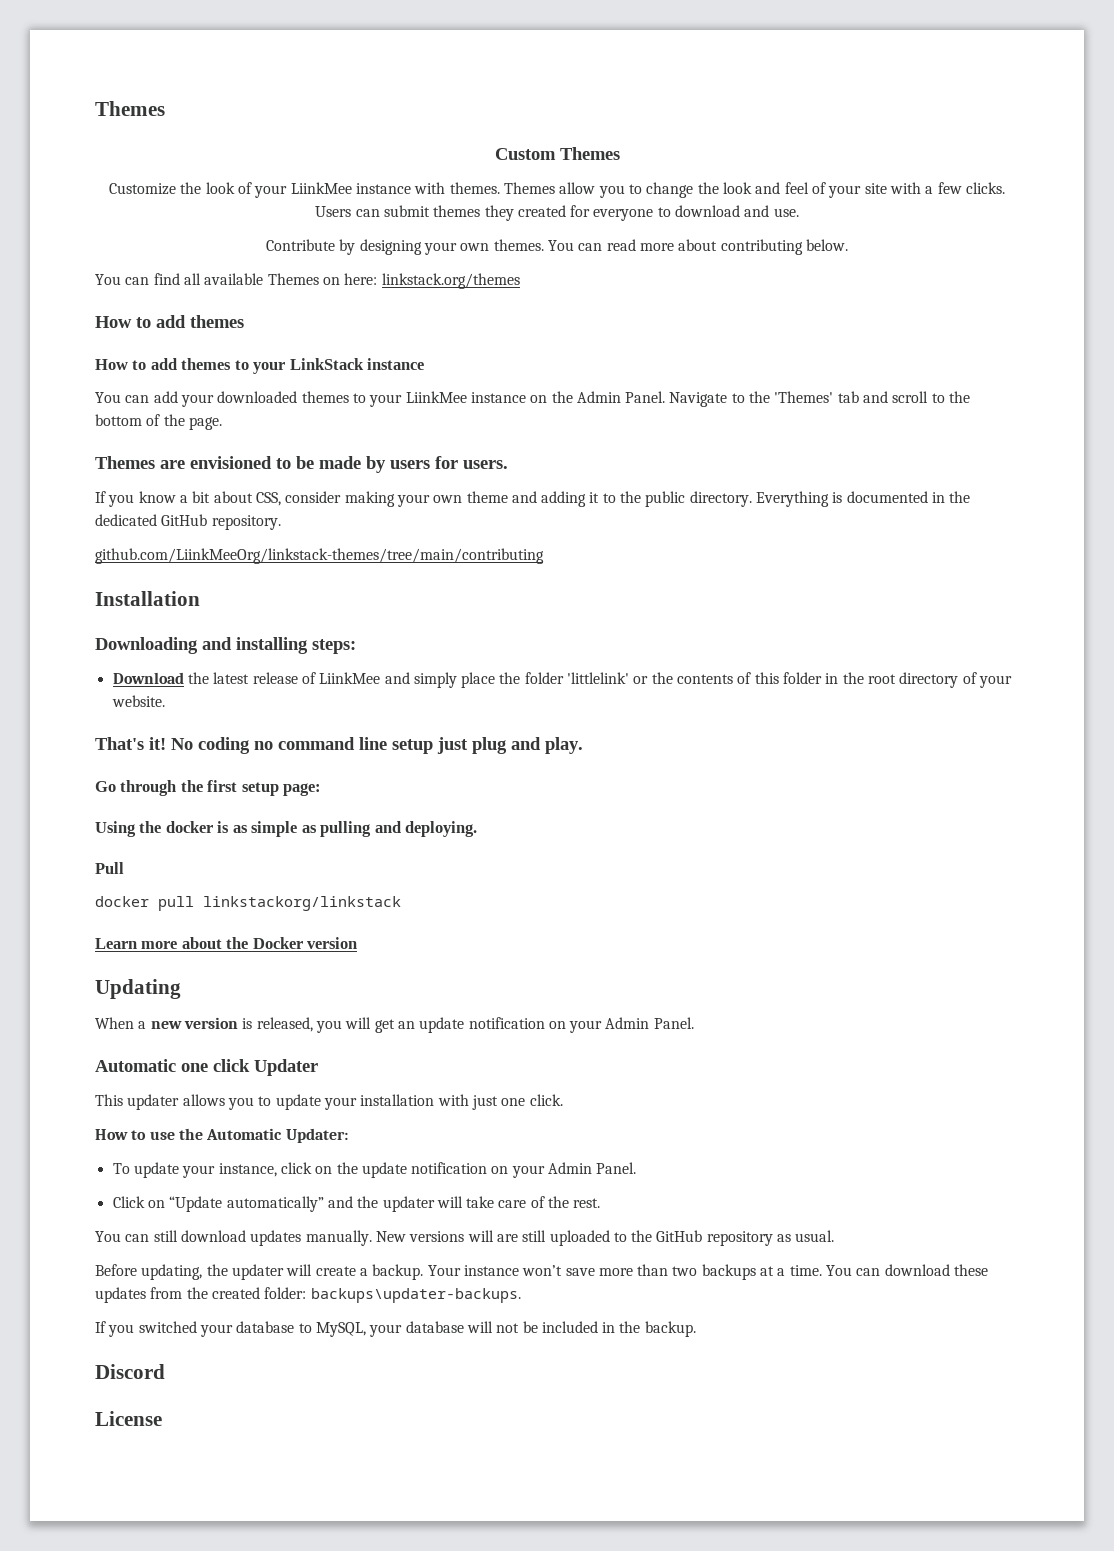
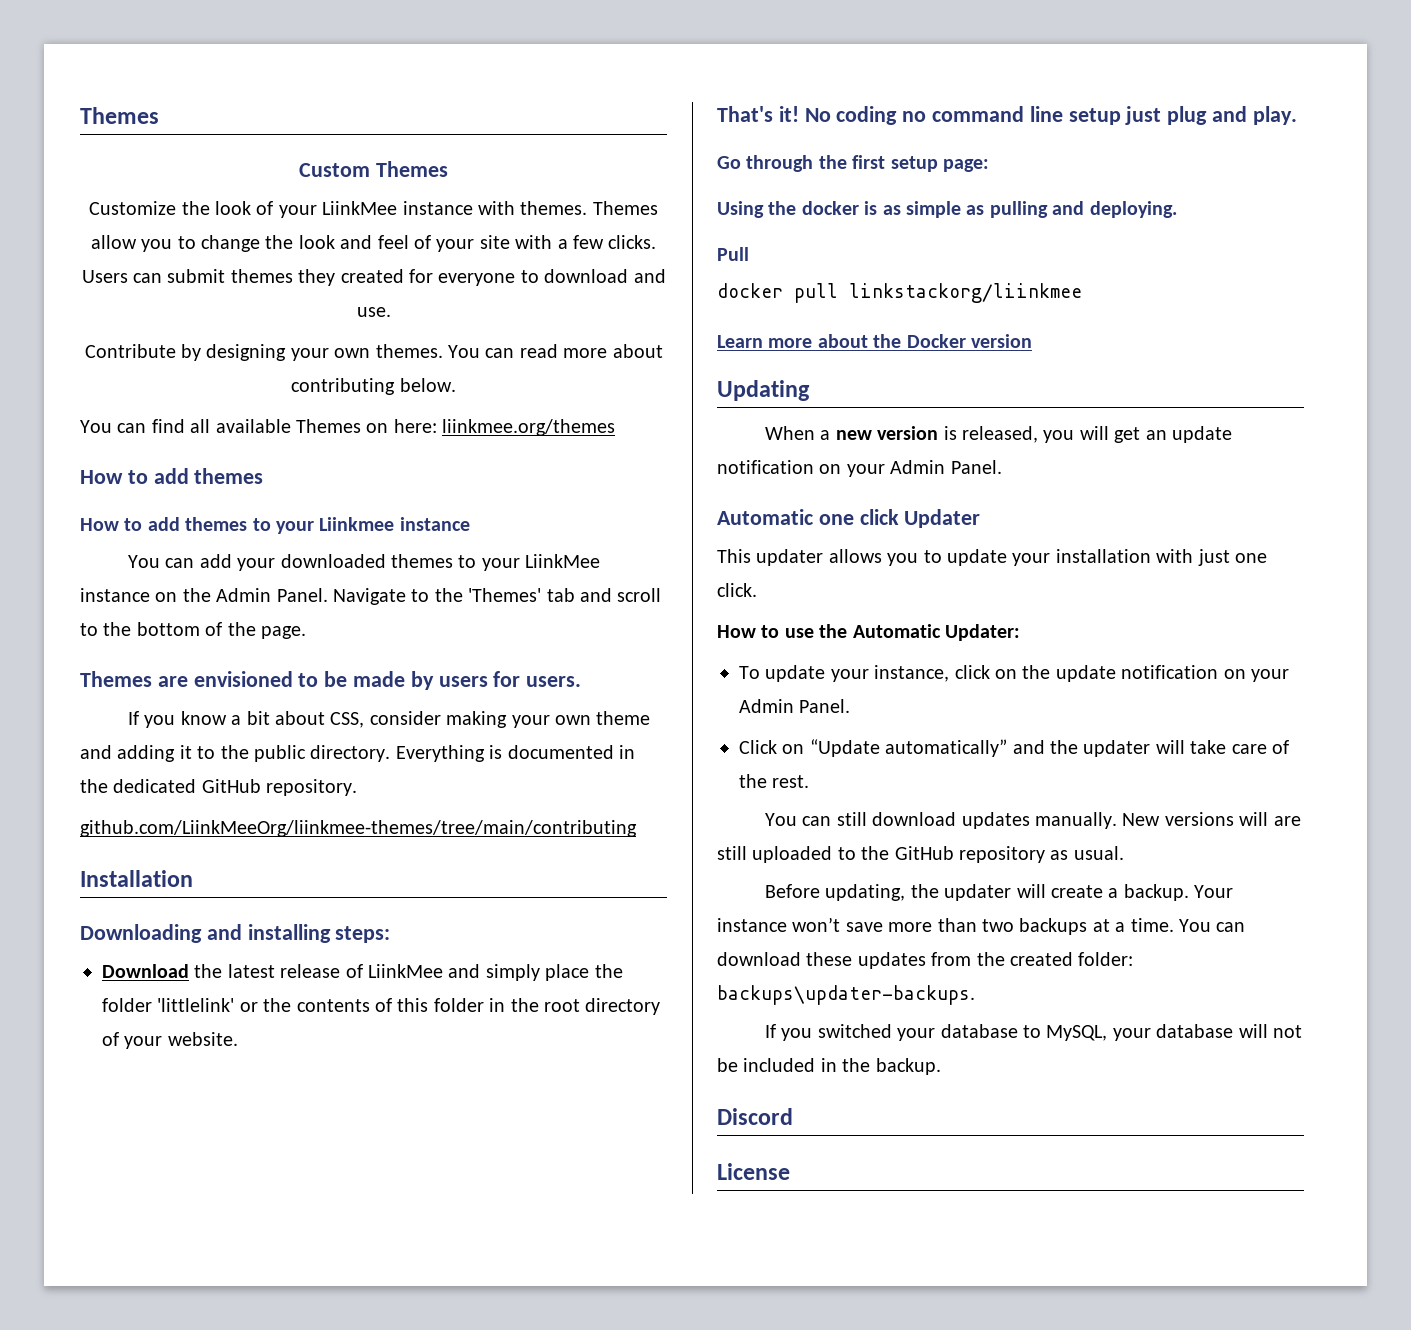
[381,273,520,289] linkstack.org/themes -> [442,419,616,436] liinkmee.org/themes
[289,358,364,370] LinkStack -> [319,517,395,531] Liinkmee
[95,548,544,564] github.com/LiinkMeeOrg/linkstack-themes/tree/main/contributing -> [80,820,637,837] github.com/LiinkMeeOrg/liinkmee-themes/tree/main/contributing
[203,896,401,911] linkstackorg/linkstack -> [849,283,1082,303] linkstackorg/liinkmee

